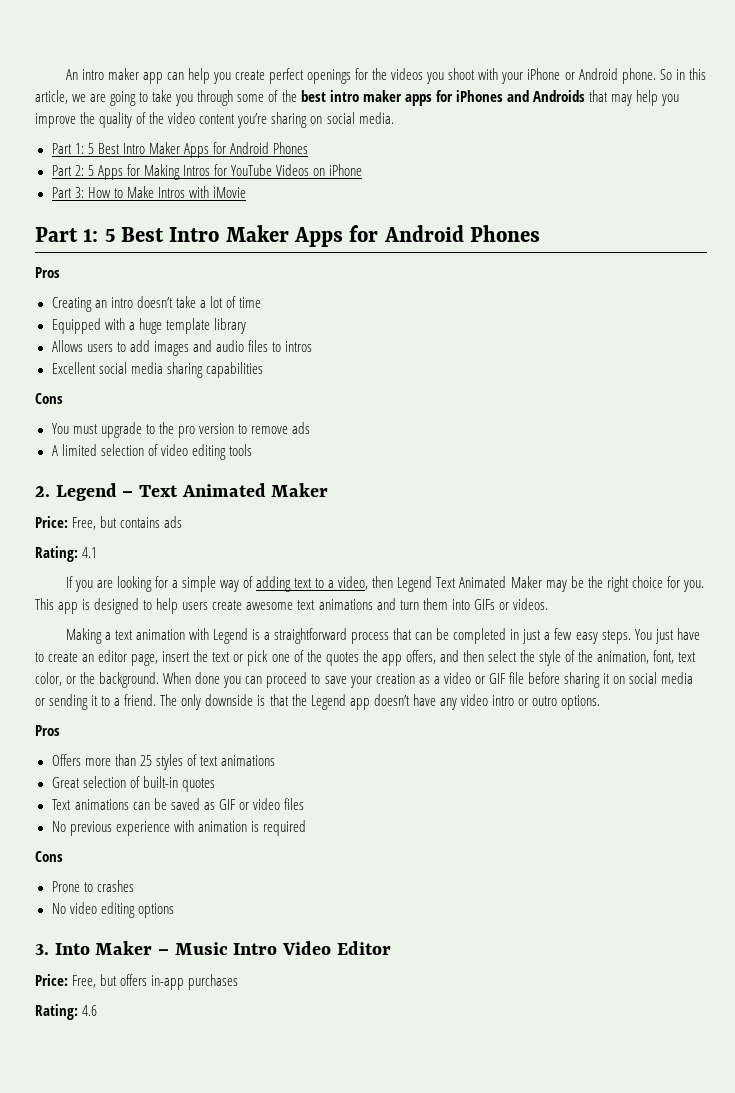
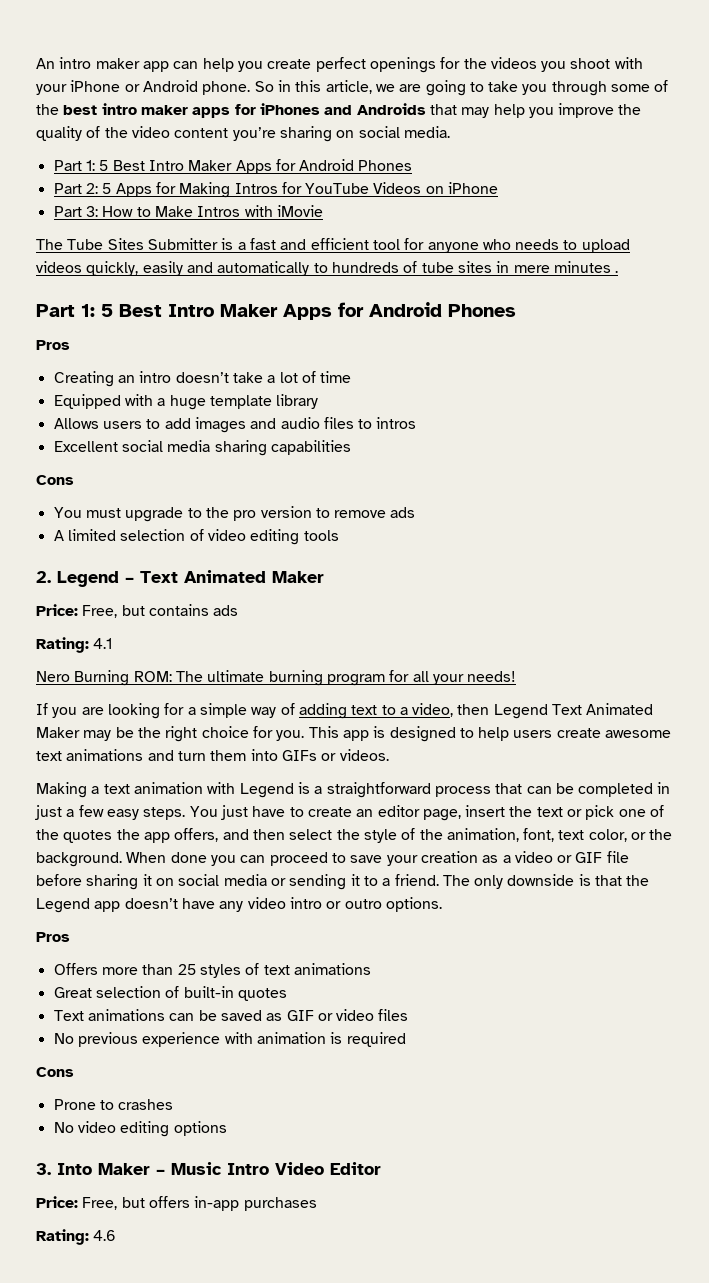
(246, 192) none -> [36,238,630,253] [36,261,619,276] // The Tube Sites Submitter is a fast and efficient tool for anyone who needs to upload videos quickly, easily and automatically to hundreds of tube sites in mere minutes .
(98, 552) none -> [36,670,517,686] // Nero Burning ROM: The ultimate burning program for all your needs!

